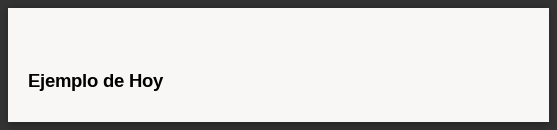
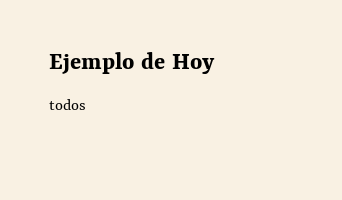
(164, 82) none -> [49,99,86,110] // todos

